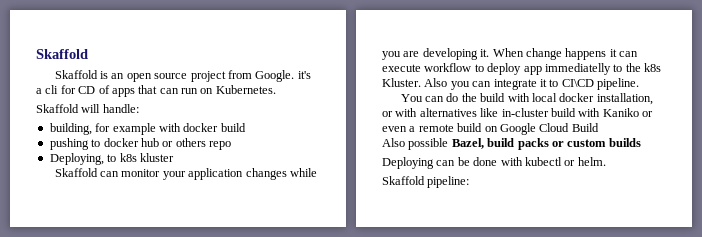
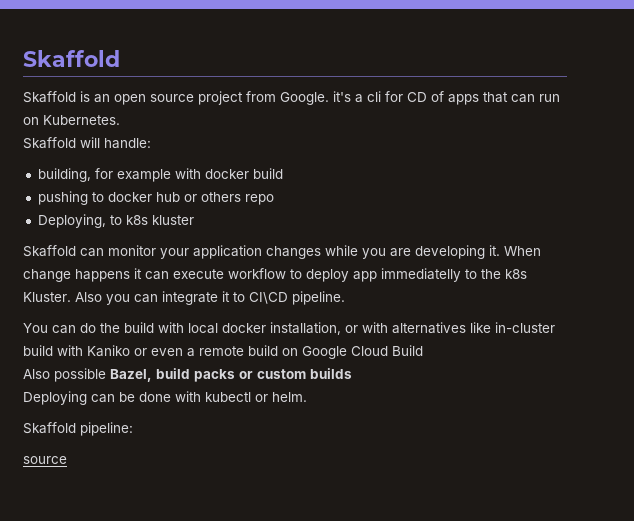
(470, 182) none -> [23,456,67,464] // source

